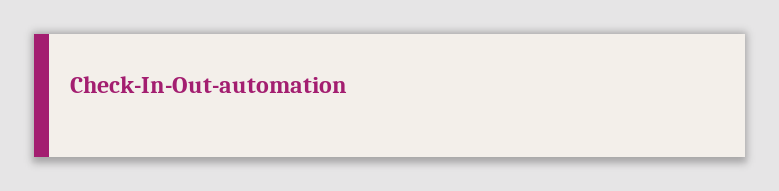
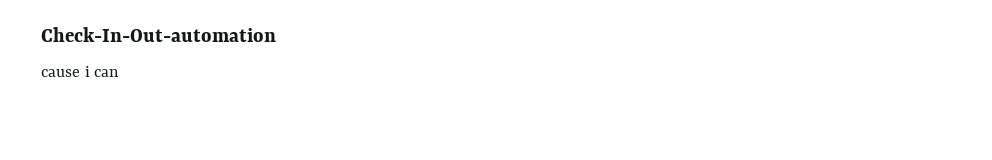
(347, 84) none -> [41,66,120,77] // cause i can

